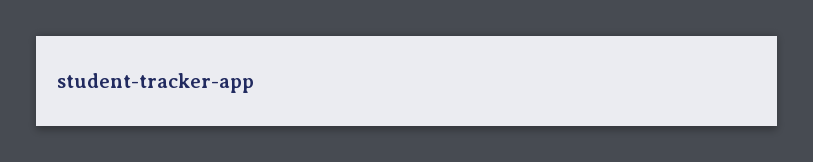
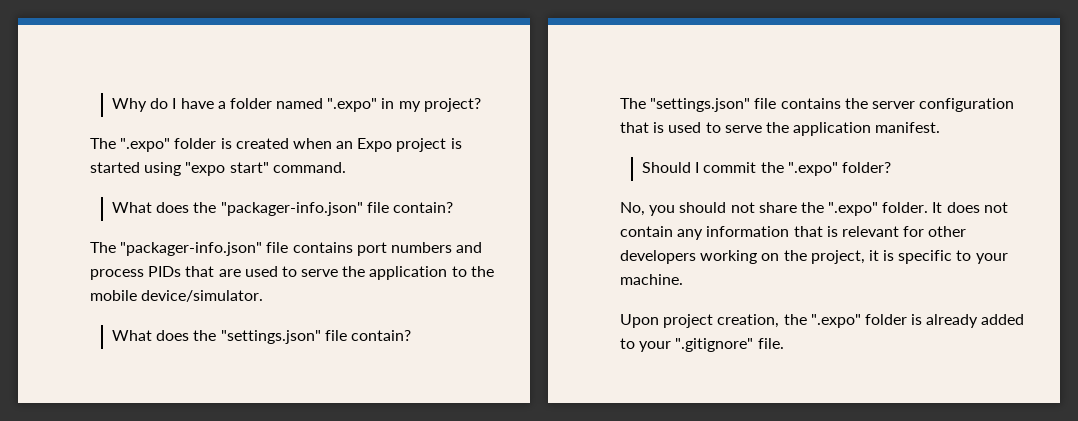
[57,73,254,93] student-tracker-app -> [111,98,481,112] [90,138,462,152] [90,162,346,176] [111,202,453,216] [90,242,483,256] [90,266,494,280] [90,290,264,302] [111,330,411,344] [620,98,1015,112] [620,122,941,136] [641,162,891,176] [620,202,1008,216] [620,226,967,240] [620,250,1008,264] [620,274,683,285] [620,314,1025,328] [620,338,784,352] Why do I have a folder named ".expo" in my project? // The ".expo" folder is created when an Expo project is started using "expo start" command. // What does the "packager-info.json" file contain? // The "packager-info.json" file contains port numbers and process PIDs that are used to serve the application to the mobile device/simulator. // What does the "settings.json" file contain? // The "settings.json" file contains the server configuration that is used to serve the application manifest. // Should I commit the ".expo" folder? // No, you should not share the ".expo" folder. It does not contain any information that is relevant for other developers working on the project, it is specific to your machine. // Upon project creation, the ".expo" folder is already added to your ".gitignore" file.

